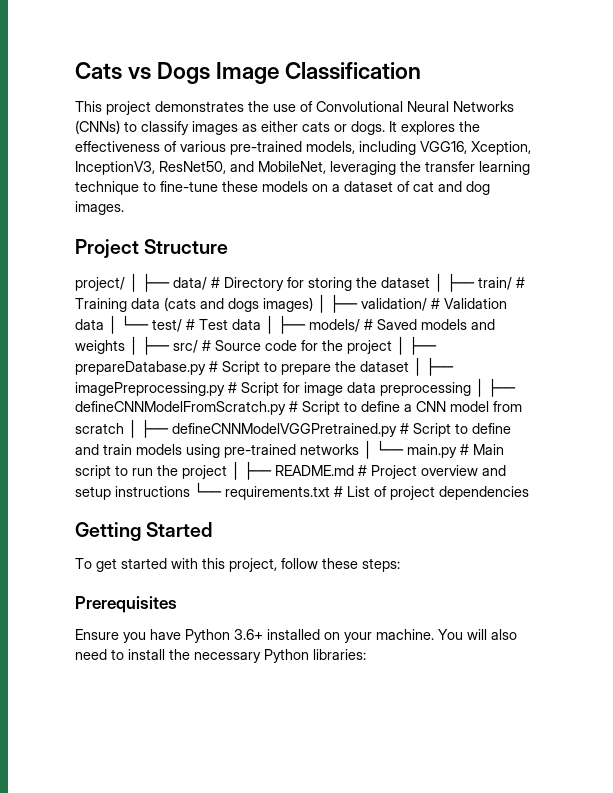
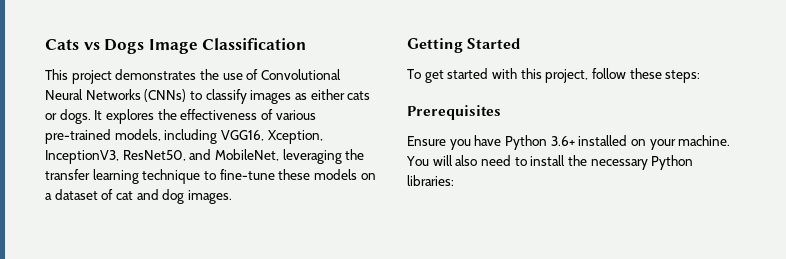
[75,239,229,258] [75,273,525,292] [75,294,507,313] [75,315,495,334] [75,336,437,355] [75,357,454,376] [75,378,516,397] [75,401,522,415] [75,419,511,438] [75,440,504,459] [75,461,506,480] [75,482,529,500] // Project Structure // project/ │ ├── data/ # Directory for storing the dataset │ ├── train/ # Training data (cats and dogs images) │ ├── validation/ # Validation data │ └── test/ # Test data │ ├── models/ # Saved models and weights │ ├── src/ # Source code for the project │ ├── prepareDatabase.py # Script to prepare the dataset │ ├── imagePreprocessing.py # Script for image data preprocessing │ ├── defineCNNModelFromScratch.py # Script to define a CNN model from scratch │ ├── defineCNNModelVGGPretrained.py # Script to define and train models using pre-trained networks │ └── main.py # Main script to run the project │ ├── README.md # Project overview and setup instructions └── requirements.txt # List of project dependencies -> (232, 197) none

